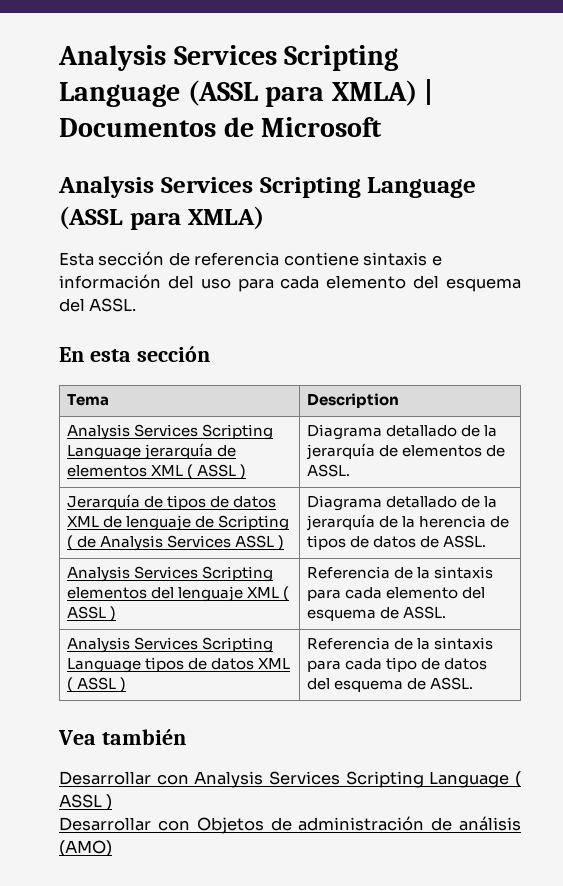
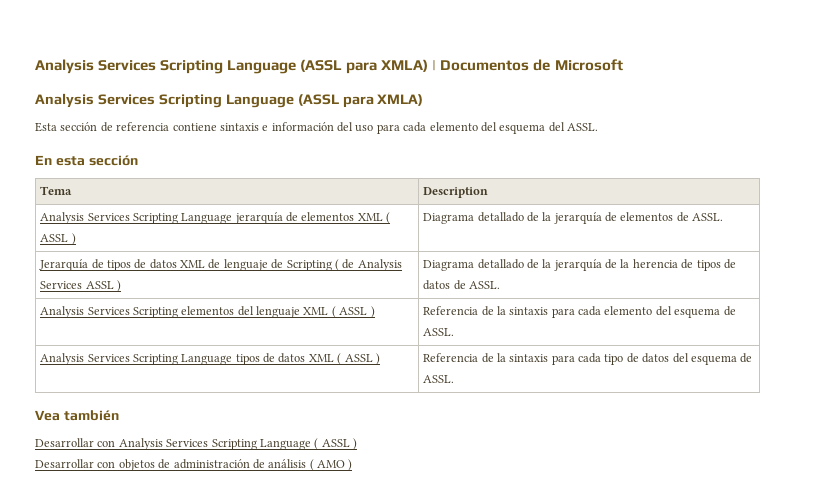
[196,817,264,834] Objetos -> [118,459,155,471] objetos
[59,840,112,857] (AMO) -> [309,459,353,471] ( AMO )

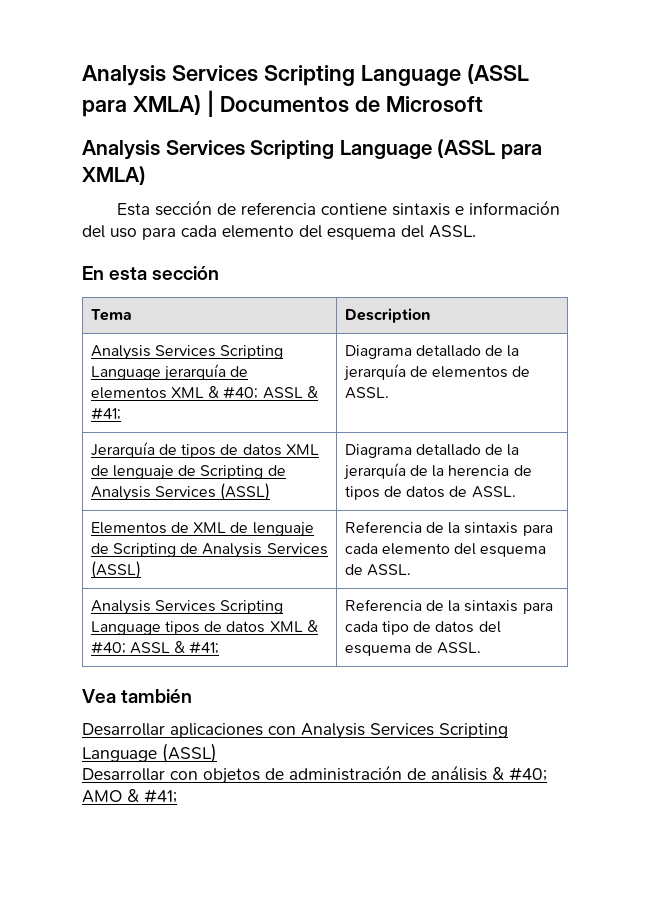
[386,212,391,224] [40,233,76,245] ( ASSL ) -> [208,386,319,399] [90,407,121,420] & #40; ASSL & #41;
[334,259,402,271] [40,280,121,292] ( de Analysis Services ASSL ) -> [267,465,286,476] [90,483,271,501] de Analysis Services (ASSL)
[40,306,375,318] Analysis Services Scripting elementos del lenguaje XML ( ASSL ) -> [90,522,314,537] [90,543,328,558] [90,561,141,579] Elementos de XML de lenguaje de Scripting de Analysis Services (ASSL)
[337,353,380,365] ( ASSL ) -> [307,620,319,632] [90,641,220,654] & #40; ASSL & #41;
(94, 442) none -> [170,723,263,738] aplicaciones
[314,438,357,450] ( ASSL ) -> [162,743,217,763] (ASSL)
[309,459,353,471] ( AMO ) -> [492,767,547,781] [82,789,177,803] & #40; AMO & #41;

